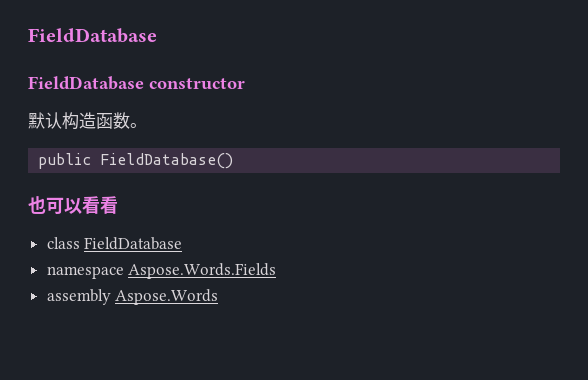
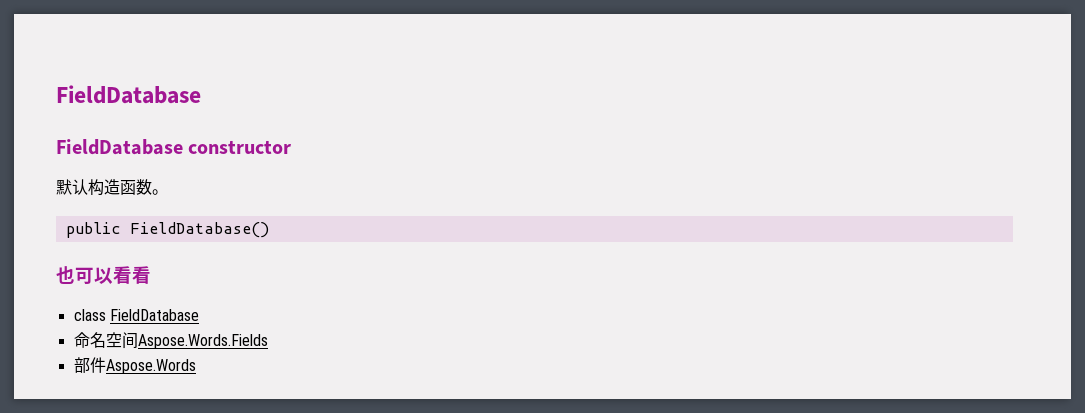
[46,266,124,279] namespace -> [73,332,138,349] 命名空间
[46,289,111,305] assembly -> [73,357,106,373] 部件

